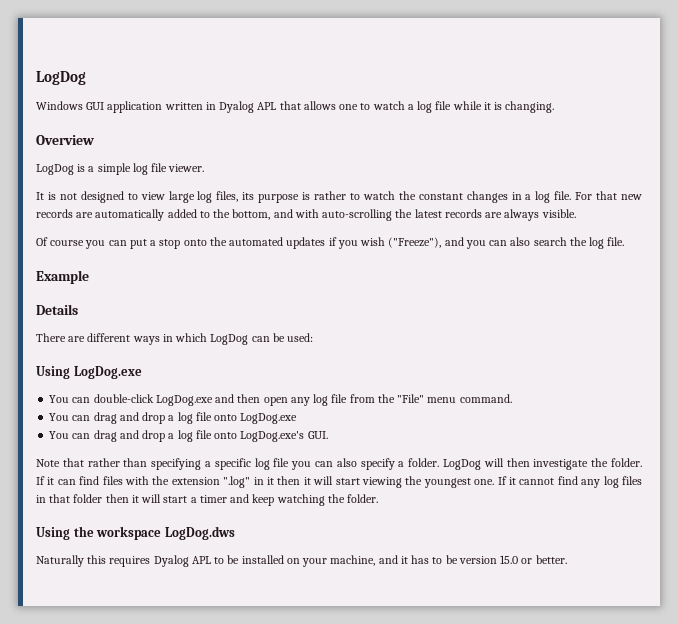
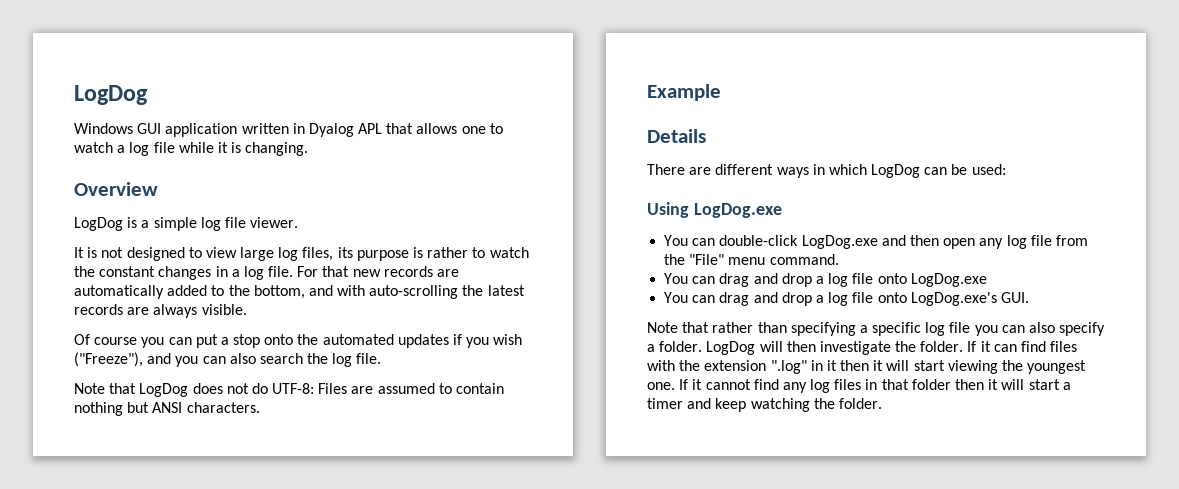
(625, 241) none -> [74,383,505,397] [74,402,260,416] // Note that LogDog does not do UTF-8: Files are assumed to contain nothing but ANSI characters.
[36,526,235,540] [36,555,567,567] // Using the workspace LogDog.dws // Naturally this requires Dyalog APL to be installed on your machine, and it has to be version 15.0 or better. -> (882, 403) none

